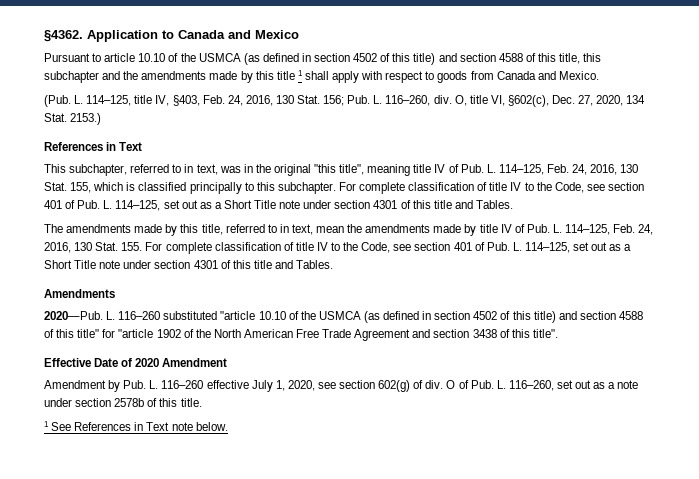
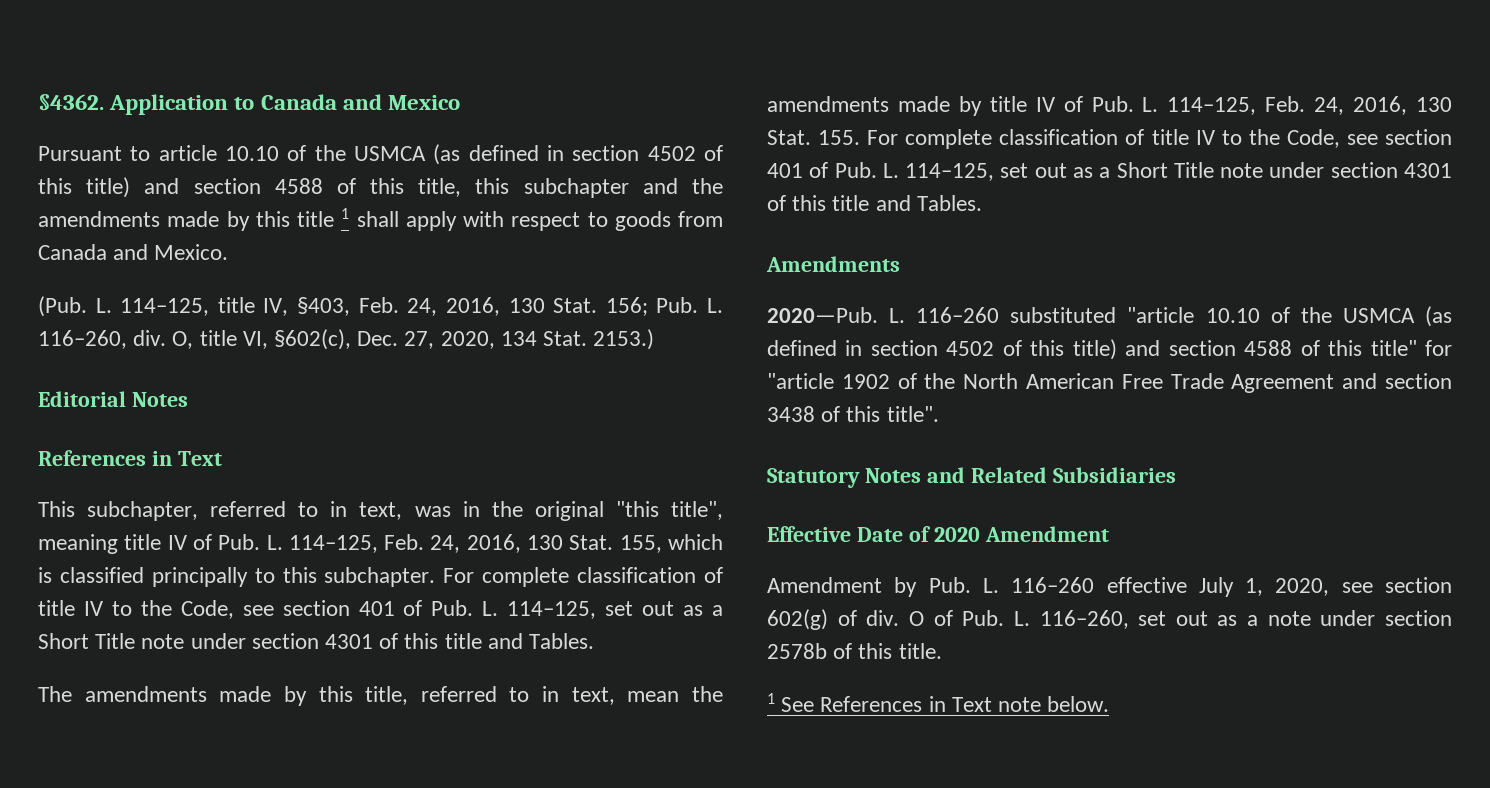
(102, 119) none -> [38,391,188,407] // Editorial Notes
(558, 333) none -> [767,467,1176,488] // Statutory Notes and Related Subsidiaries

